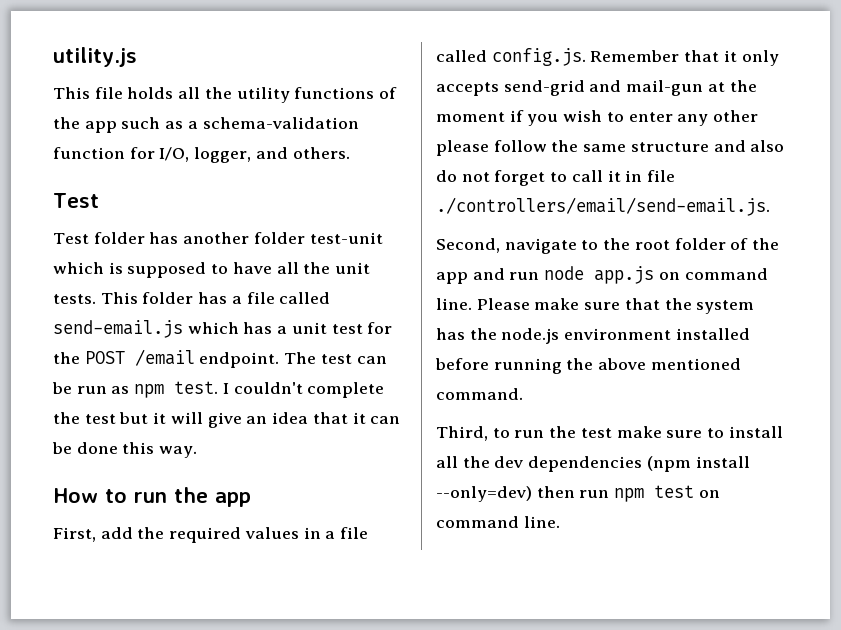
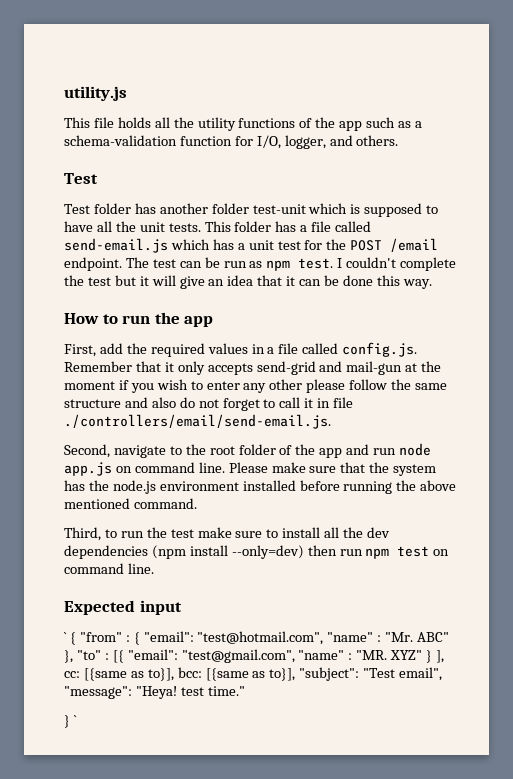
(560, 522) none -> [64,600,182,615] [64,631,450,645] [64,649,445,663] [64,667,443,681] [64,686,245,699] [64,715,77,728] // Expected input // ` { "from" : { "email": "test@hotmail.com", "name" : "Mr. ABC" }, "to" : [{ "email": "test@gmail.com", "name" : "MR. XYZ" } ], cc: [{same as to}], bcc: [{same as to}], "subject": "Test email", "message": "Heya! test time." // } `

